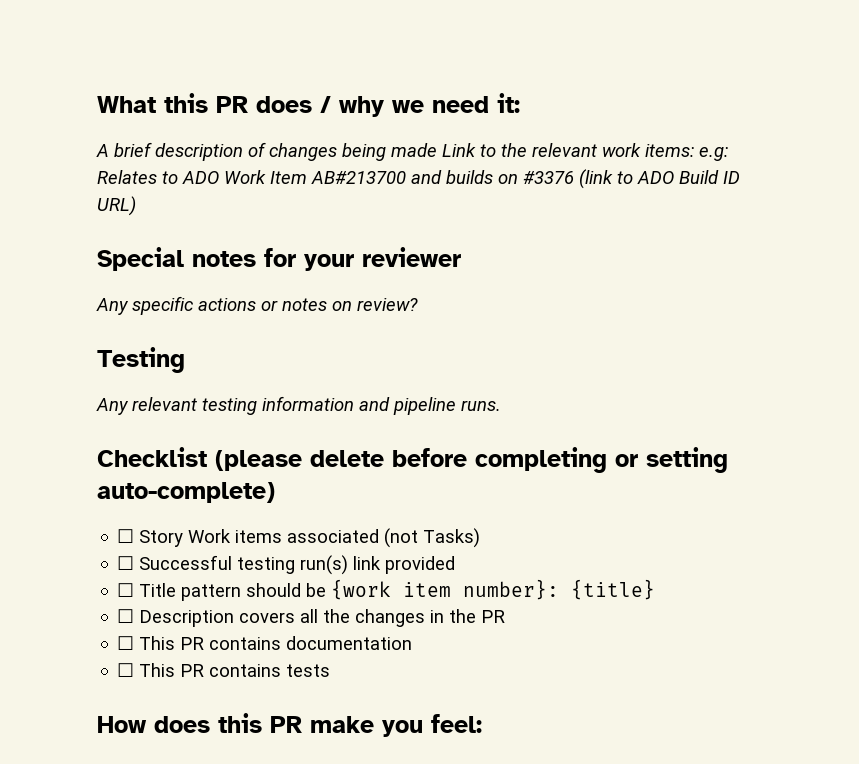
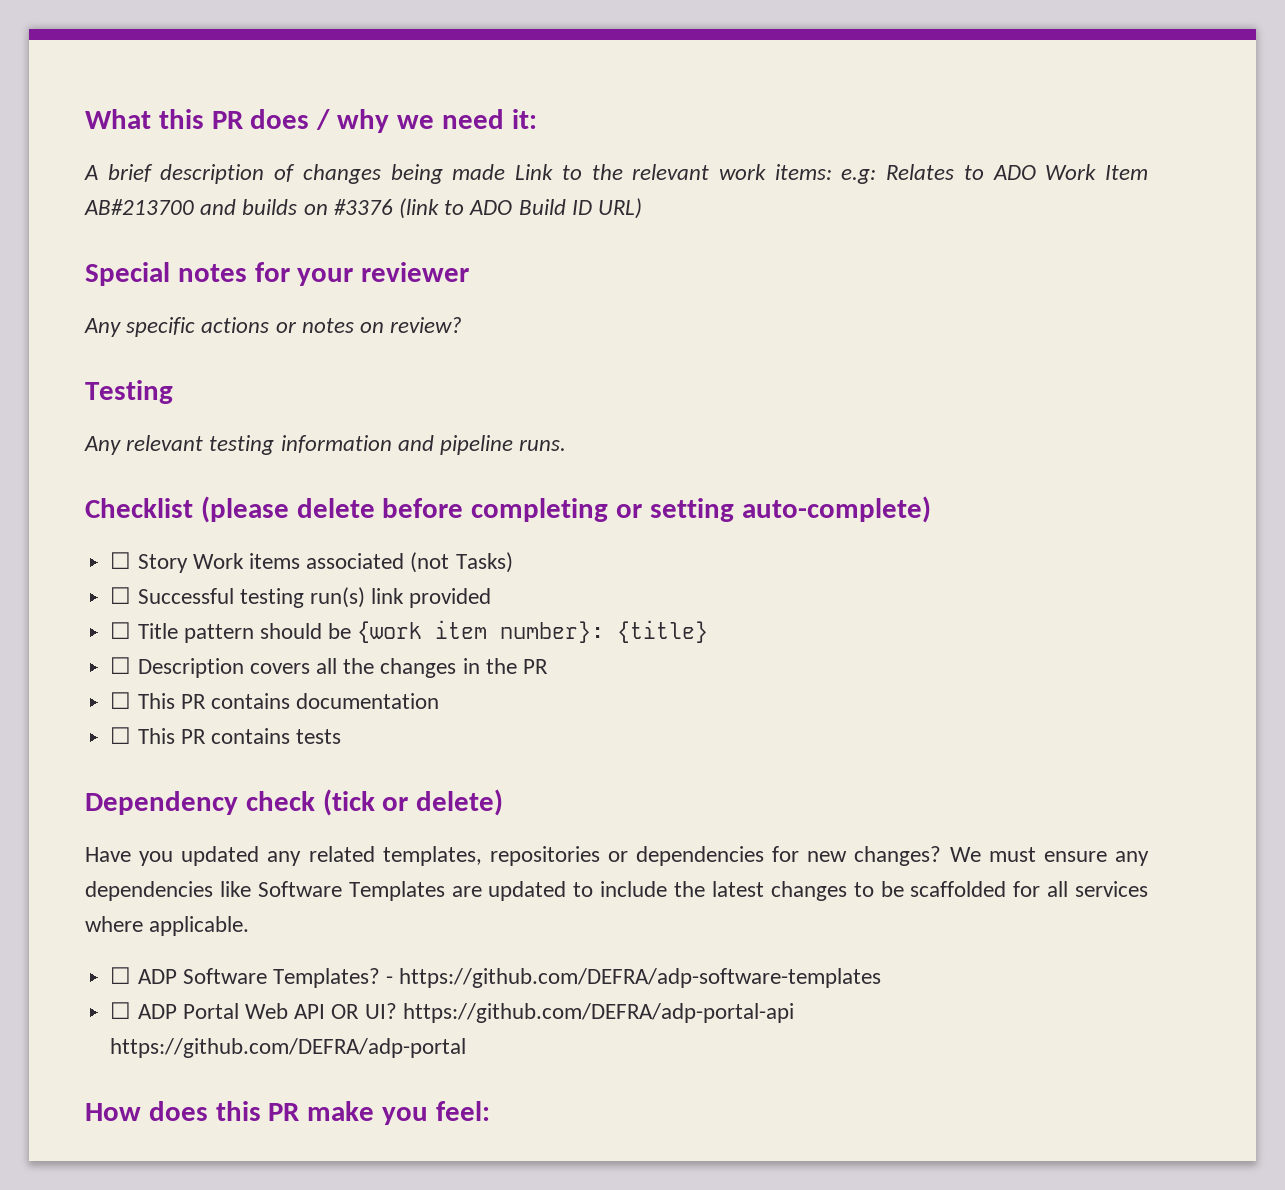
(331, 670) none -> [85,789,504,816] [85,846,1149,866] [85,881,1148,901] [85,916,250,936] [110,967,882,988] [110,1002,794,1023] [110,1038,467,1058] // Dependency check (tick or delete) // Have you updated any related templates, repositories or dependencies for new changes? We must ensure any dependencies like Software Templates are updated to include the latest changes to be scaffolded for all services where applicable. // ☐ ADP Software Templates? - https://github.com/DEFRA/adp-software-templates // ☐ ADP Portal Web API OR UI? https://github.com/DEFRA/adp-portal-api https://github.com/DEFRA/adp-portal

